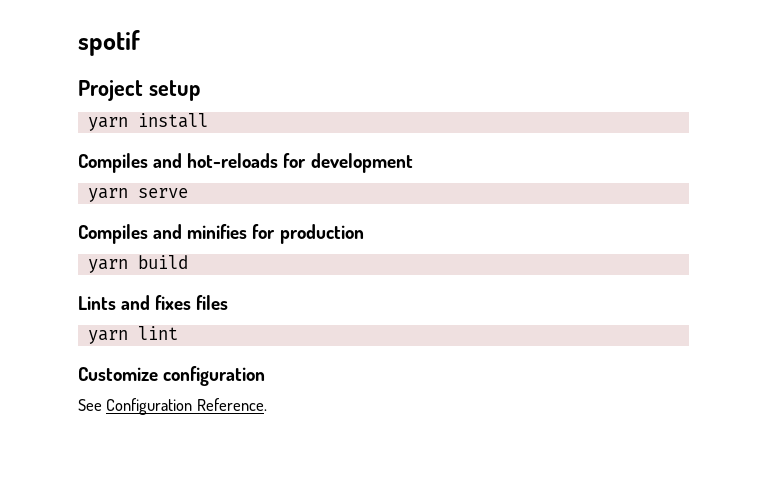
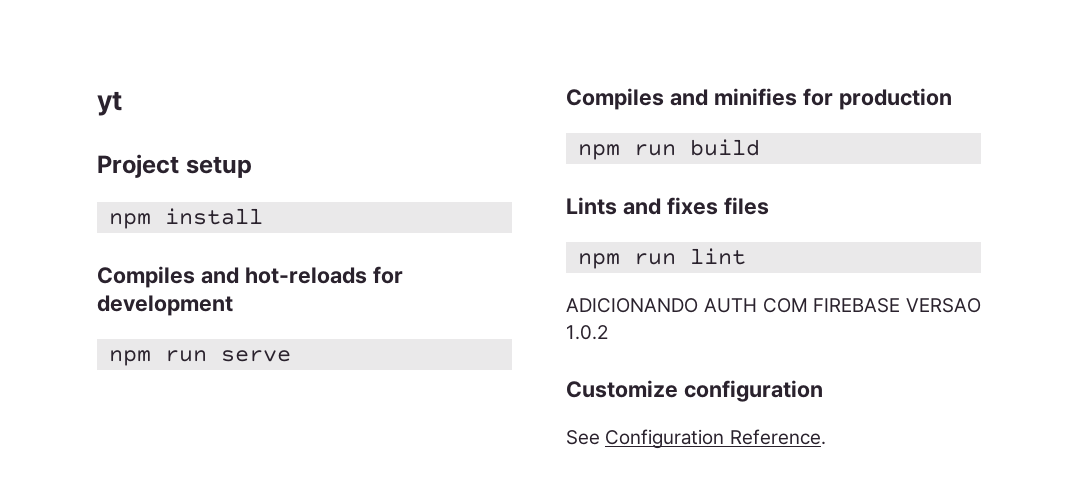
[78,30,140,56] spotif -> [97,91,122,116] yt
[87,117,128,131] yarn -> [108,213,151,229] npm
[87,188,128,202] yarn -> [108,350,207,366] npm run
[87,259,128,273] yarn -> [577,144,676,160] npm run
[87,330,128,344] yarn -> [577,253,676,269] npm run
(178, 333) none -> [566,298,981,313] [566,325,608,340] // ADICIONANDO AUTH COM FIREBASE VERSAO 1.0.2

